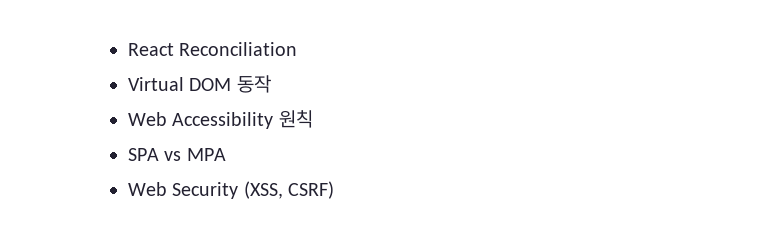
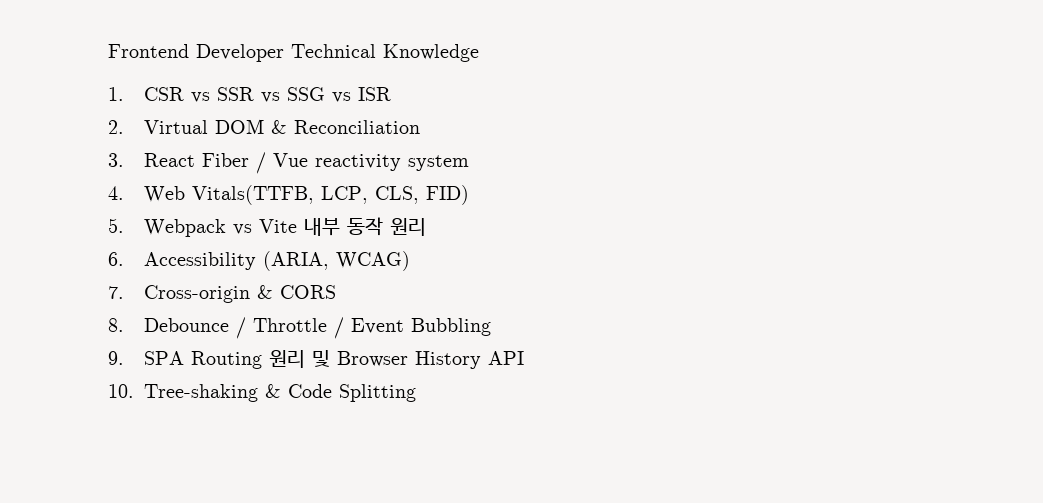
[128,42,298,56] [128,75,271,93] [128,110,313,129] [128,148,226,161] [128,181,335,199] React Reconciliation // Virtual DOM 동작 // Web Accessibility 원칙 // SPA vs MPA // Web Security (XSS, CSRF) -> [108,44,479,62] [108,87,391,103] [108,119,420,134] [108,152,469,174] [108,185,469,205] [108,217,426,237] [108,251,410,271] [108,285,336,303] [108,317,491,339] [108,350,524,369] [108,384,416,402] Frontend Developer Technical Knowledge // 1. CSR vs SSR vs SSG vs ISR // 2. Virtual DOM & Reconciliation // 3. React Fiber / Vue reactivity system // 4. Web Vitals(TTFB, LCP, CLS, FID) // 5. Webpack vs Vite 내부 동작 원리 // 6. Accessibility (ARIA, WCAG) // 7. Cross-origin & CORS // 8. Debounce / Throttle / Event Bubbling // 9. SPA Routing 원리 및 Browser History API // 10. Tree-shaking & Code Splitting

